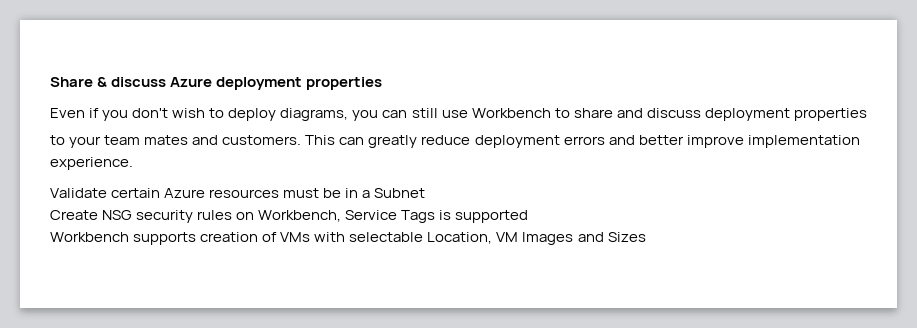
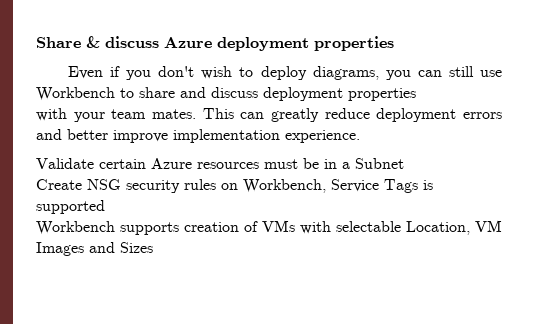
[50,135,65,145] to -> [36,108,67,121] with
[144,135,302,145] mates and customers. -> [152,109,196,119] mates.

